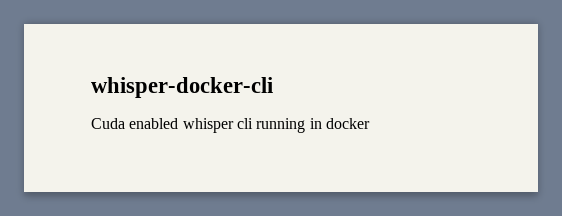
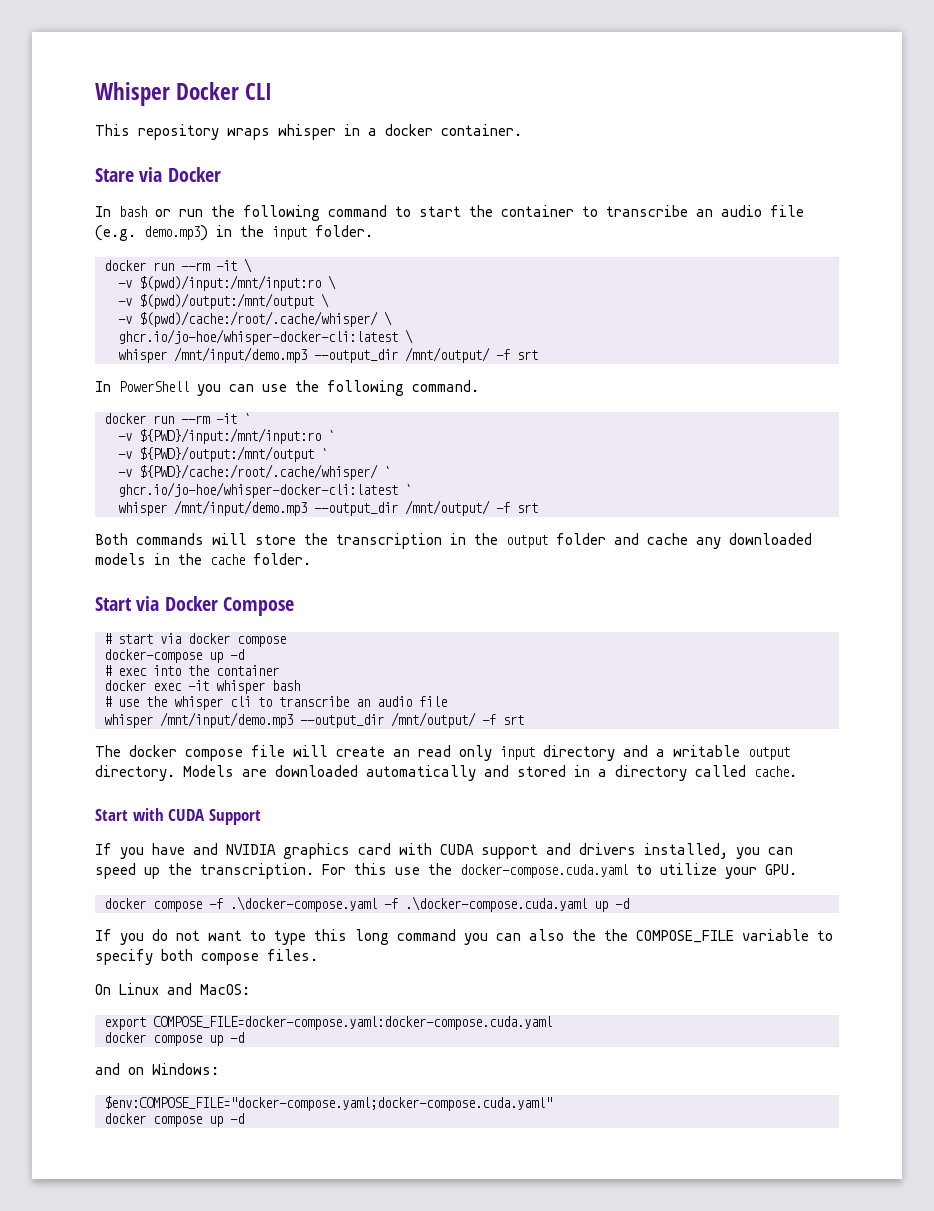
[91,77,273,98] [91,118,370,133] whisper-docker-cli // Cuda enabled whisper cli running in docker -> [95,82,273,106] [95,124,522,140] [95,167,221,182] [95,205,804,221] [95,225,373,241] [104,258,252,273] [118,275,336,291] [118,293,329,309] [118,311,392,327] [118,329,413,345] [118,347,538,363] [95,380,479,396] [104,413,251,424] [118,428,335,444] [118,446,328,462] [118,464,391,480] [118,482,412,498] [118,500,538,516] [95,533,812,549] [95,553,311,565] [95,596,294,616] [104,633,286,647] [104,649,244,663] [104,665,279,676] [104,680,300,694] [104,696,447,710] [104,712,524,728] [95,745,790,761] [95,765,797,781] [95,808,261,825] [95,843,793,859] [95,863,797,879] [104,896,629,912] [95,929,833,945] [95,949,318,965] [95,983,250,995] [104,1016,552,1030] [104,1032,244,1046] [95,1063,219,1075] [104,1096,552,1111] [104,1113,244,1127] Whisper Docker CLI // This repository wraps whisper in a docker container. // Stare via Docker // In bash or run the following command to start the container to transcribe an audio file (e.g. demo.mp3) in the input folder. // docker run --rm -it \ // -v $(pwd)/input:/mnt/input:ro \ // -v $(pwd)/output:/mnt/output \ // -v $(pwd)/cache:/root/.cache/whisper/ \ // ghcr.io/jo-hoe/whisper-docker-cli:latest \ // whisper /mnt/input/demo.mp3 --output_dir /mnt/output/ -f srt // In PowerShell you can use the following command. // docker run --rm -it ` // -v ${PWD}/input:/mnt/input:ro ` // -v ${PWD}/output:/mnt/output ` // -v ${PWD}/cache:/root/.cache/whisper/ ` // ghcr.io/jo-hoe/whisper-docker-cli:latest ` // whisper /mnt/input/demo.mp3 --output_dir /mnt/output/ -f srt // Both commands will store the transcription in the output folder and cache any downloaded models in the cache folder. // Start via Docker Compose // # start via docker compose // docker-compose up -d // # exec into the container // docker exec -it whisper bash // # use the whisper cli to transcribe an audio file // whisper /mnt/input/demo.mp3 --output_dir /mnt/output/ -f srt // The docker compose file will create an read only input directory and a writable output directory. Models are downloaded automatically and stored in a directory called cache. // Start with CUDA Support // If you have and NVIDIA graphics card with CUDA support and drivers installed, you can speed up the transcription. For this use the docker-compose.cuda.yaml to utilize your GPU. // docker compose -f .\docker-compose.yaml -f .\docker-compose.cuda.yaml up -d // If you do not want to type this long command you can also the the COMPOSE_FILE variable to specify both compose files. // On Linux and MacOS: // export COMPOSE_FILE=docker-compose.yaml:docker-compose.cuda.yaml // docker compose up -d // and on Windows: // $env:COMPOSE_FILE="docker-compose.yaml;docker-compose.cuda.yaml" // docker compose up -d

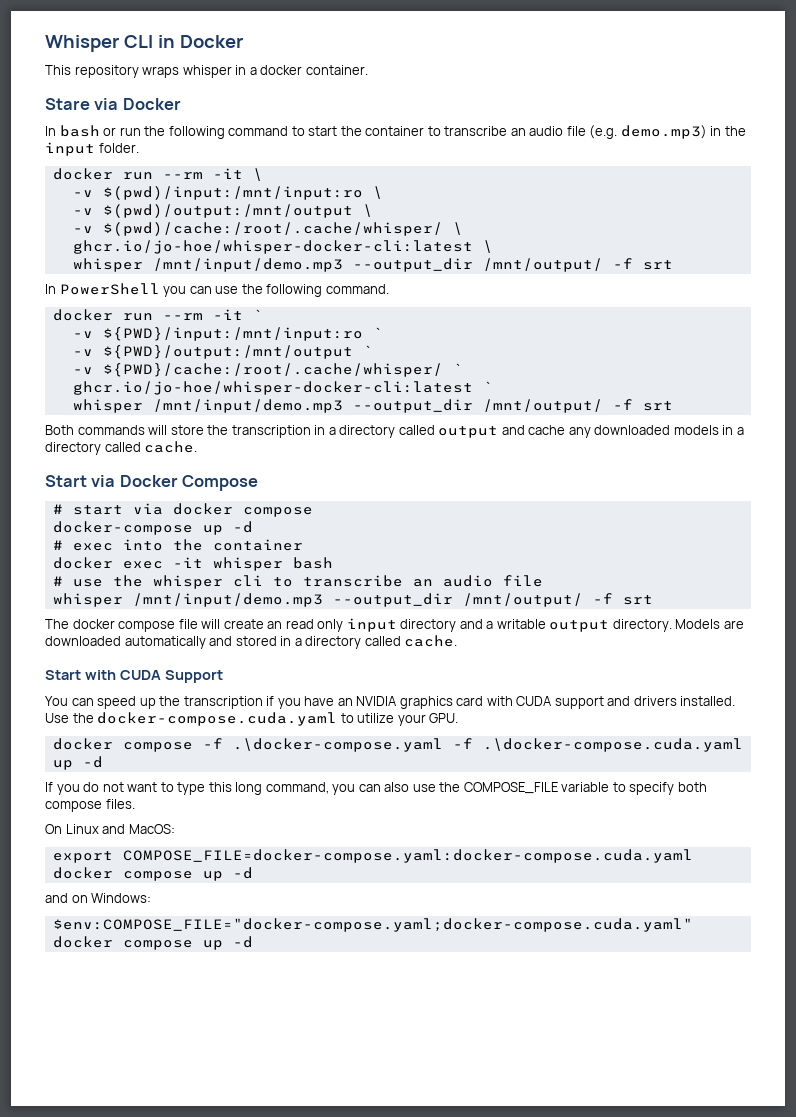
[176,82,273,100] Docker CLI -> [123,35,243,48] CLI in Docker
[474,533,606,548] the output folder -> [328,425,499,438] a directory called output
[178,553,311,565] the cache folder. -> [736,427,744,435] [45,441,198,455] a directory called cache.
[95,843,112,855] If -> [45,696,275,709] You can speed up the transcription if
[193,843,218,855] and -> [337,698,353,706] an
[644,843,793,859] [95,863,420,879] installed, you can speed up the transcription. For this use -> [680,696,736,706] [45,713,69,723] installed. Use
[397,929,456,941] command -> [265,782,329,794] command,
[572,929,596,941] the -> [412,784,436,792] use

